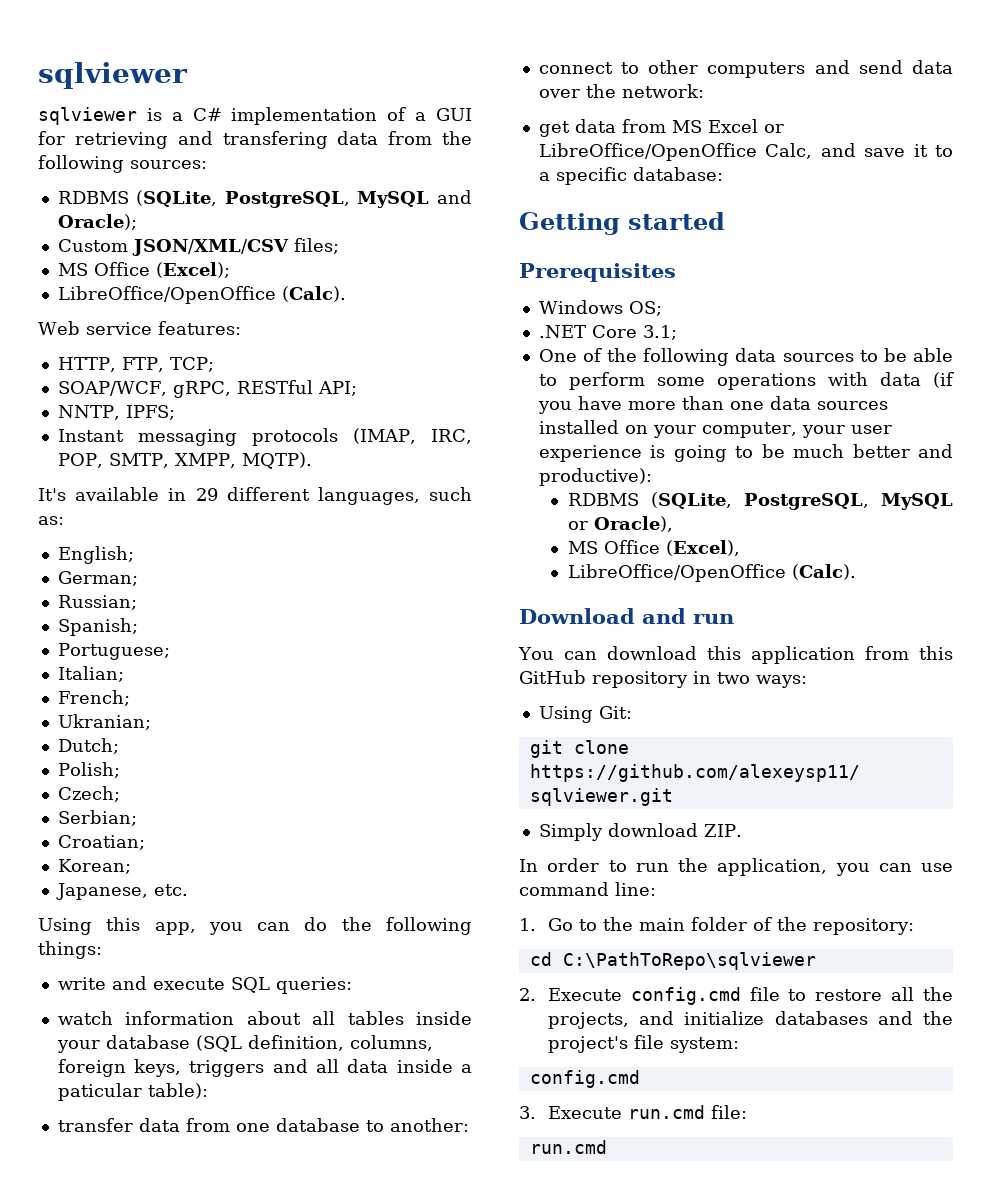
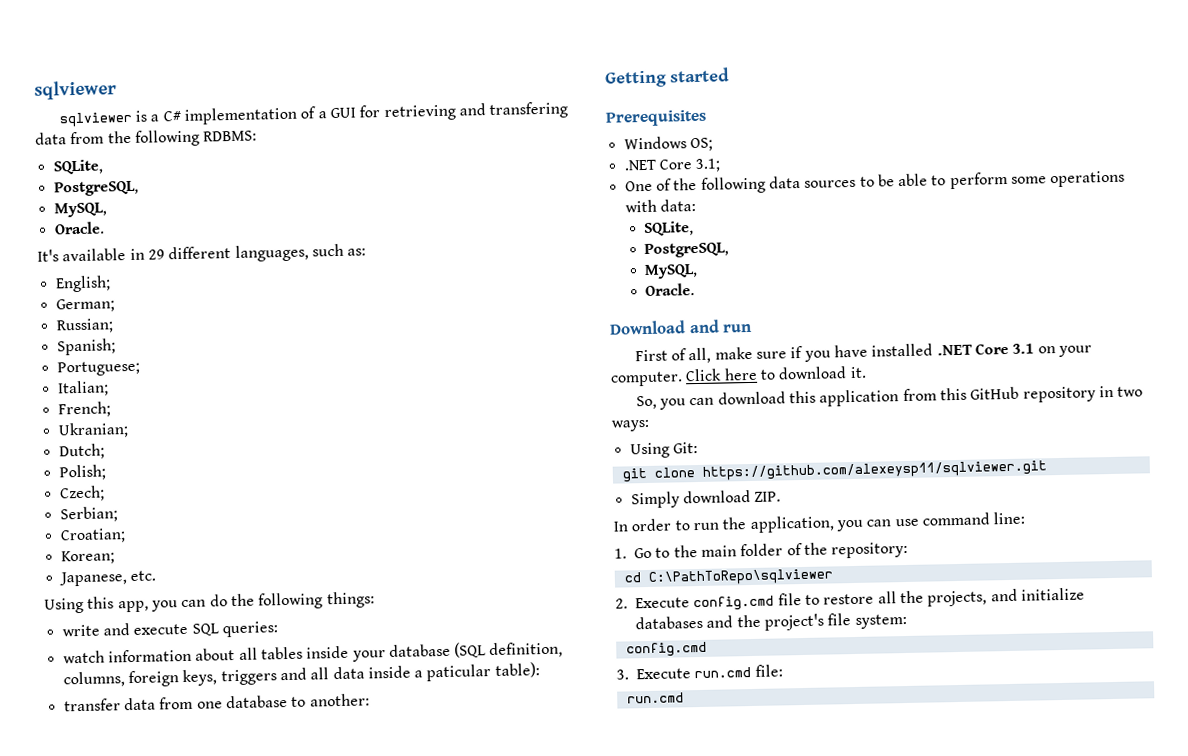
[130,160,207,169] [57,190,472,208] [57,214,137,230] [57,238,339,256] [57,262,230,278] [57,286,346,304] [38,321,241,335] [57,357,214,372] [57,380,357,398] [57,405,175,420] [57,428,472,446] [57,452,312,469] sources: // RDBMS (SQLite, PostgreSQL, MySQL and Oracle); // Custom JSON/XML/CSV files; // MS Office (Excel); // LibreOffice/OpenOffice (Calc). // Web service features: // HTTP, FTP, TCP; // SOAP/WCF, gRPC, RESTful API; // NNTP, IPFS; // Instant messaging protocols (IMAP, IRC, POP, SMTP, XMPP, MQTP). -> [203,130,258,142] [52,159,103,175] [53,180,139,197] [53,202,107,218] [53,221,105,235] RDBMS: // SQLite, // PostgreSQL, // MySQL, // Oracle.
[538,60,953,78] [538,84,704,98] [538,119,784,137] [538,143,953,161] [538,167,723,185] // connect to other computers and send data over the network: // get data from MS Excel or LibreOffice/OpenOffice Calc, and save it to a specific database: -> (370, 700) none
[879,372,954,388] [537,396,888,414] [538,420,892,438] [538,444,953,462] [538,468,652,486] [567,492,953,510] [567,516,673,532] [567,540,740,556] [567,564,856,582] [519,608,734,624] [518,647,554,660] data (if you have more than one data sources installed on your computer, your user experience is going to be much better and productive): // RDBMS (SQLite, PostgreSQL, MySQL or Oracle), // MS Office (Excel), // LibreOffice/OpenOffice (Calc). // Download and run // You -> [659,198,696,212] [642,221,694,237] [643,242,729,259] [643,263,698,280] [644,283,695,297] [609,319,753,335] [634,342,1092,364] [610,366,867,387] [635,395,687,410] data: // SQLite, // PostgreSQL, // MySQL, // Oracle. // Download and run // First of all, make sure if you have installed .NET Core 3.1 on your computer. Click here to download it. // So, you

